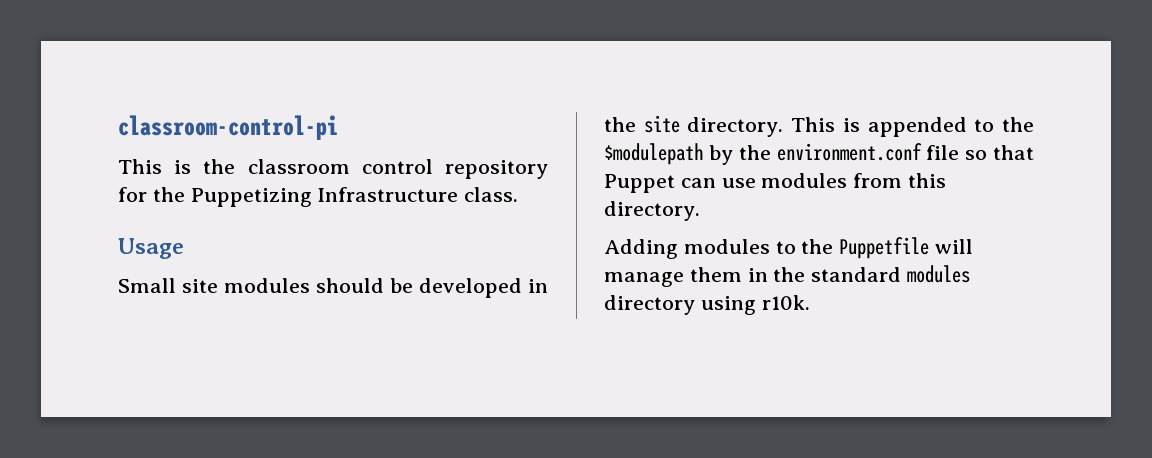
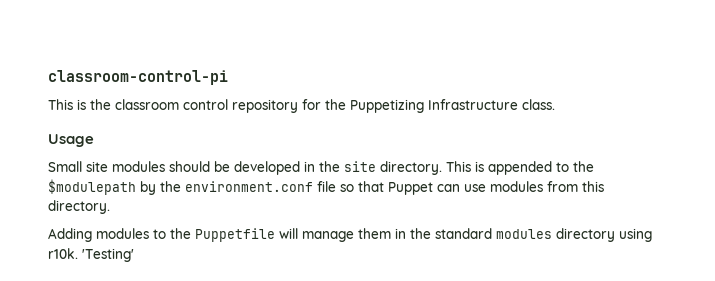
(810, 302) none -> [82,248,134,262] 'Testing'

